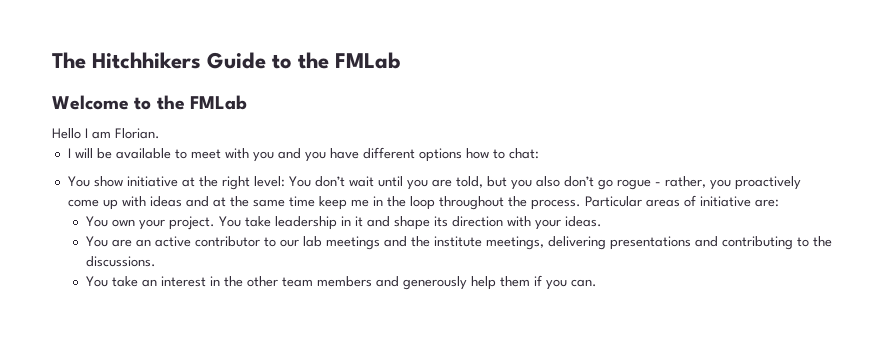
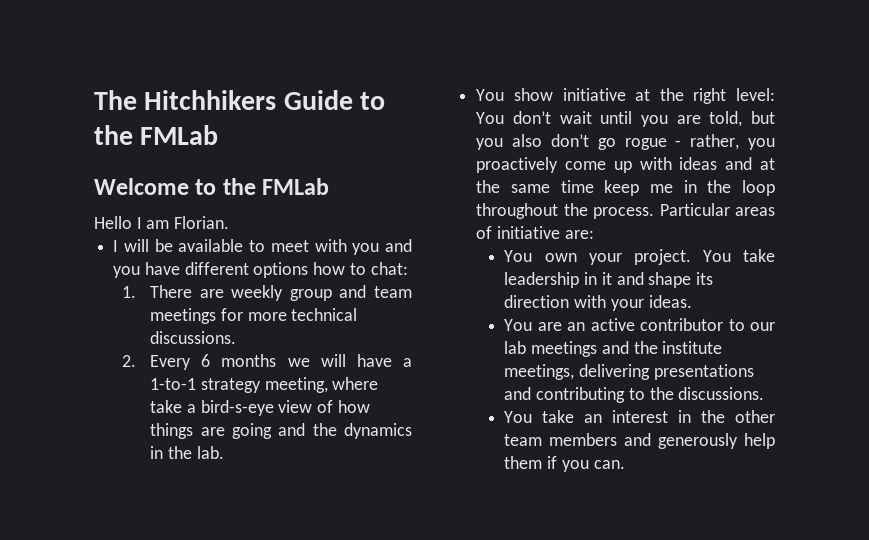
(539, 153) none -> [122,285,412,301] [150,308,358,324] [150,331,237,344] [122,354,412,370] [150,377,379,393] [150,400,370,416] [150,423,413,439] [150,446,224,459] // 1. There are weekly group and team meetings for more technical discussions. // 2. Every 6 months we will have a 1-to-1 strategy meeting, where take a bird-s-eye view of how things are going and the dynamics in the lab.

